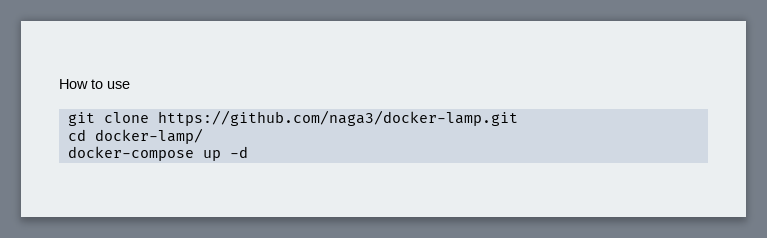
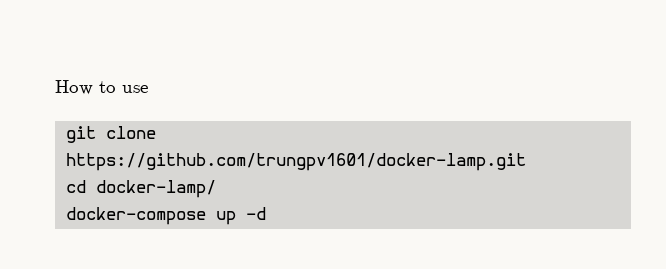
[157,110,518,126] https://github.com/naga3/docker-lamp.git -> [66,153,527,171] https://github.com/trungpv1601/docker-lamp.git

